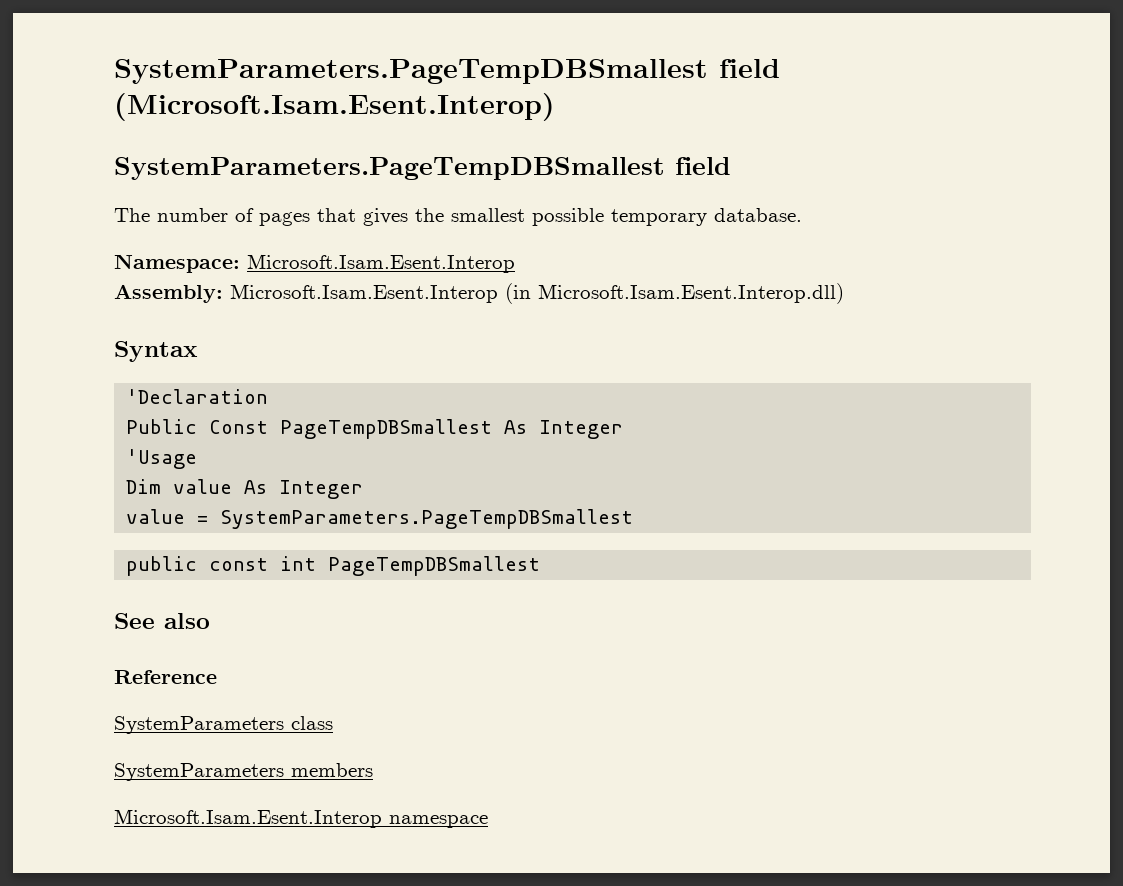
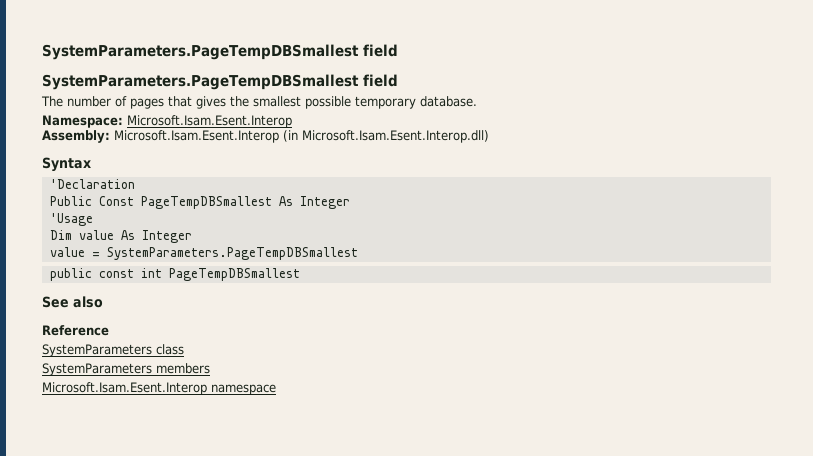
[114,59,780,84] [114,93,555,121] SystemParameters.PageTempDBSmallest field (Microsoft.Isam.Esent.Interop) -> [42,44,398,60] SystemParameters.PageTempDBSmallest field

